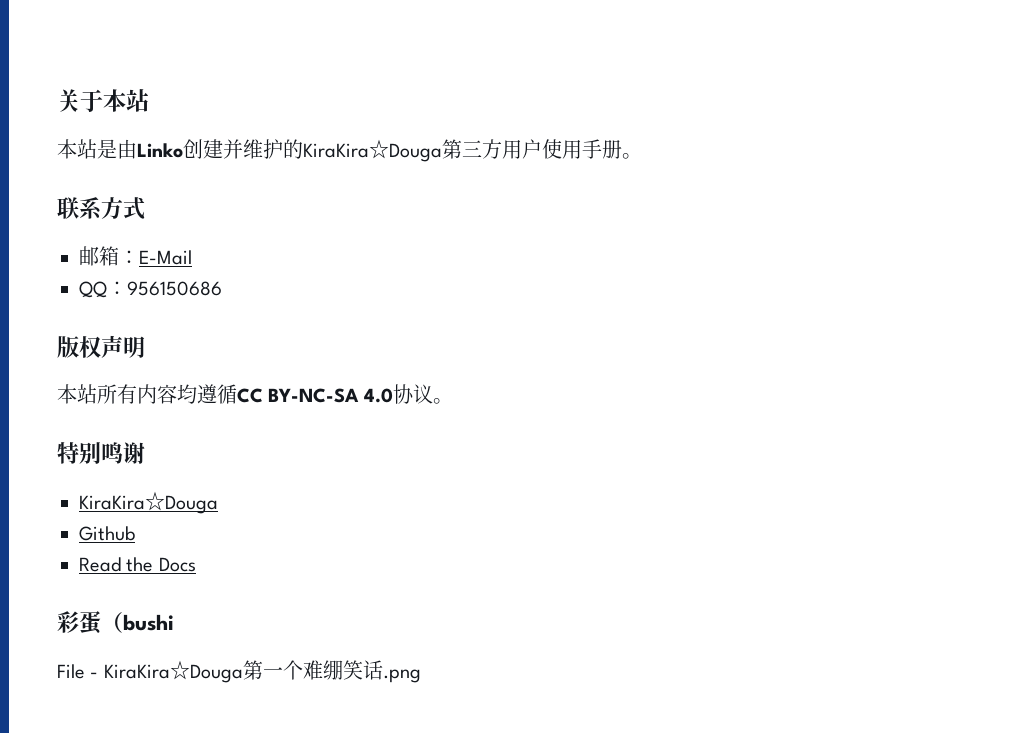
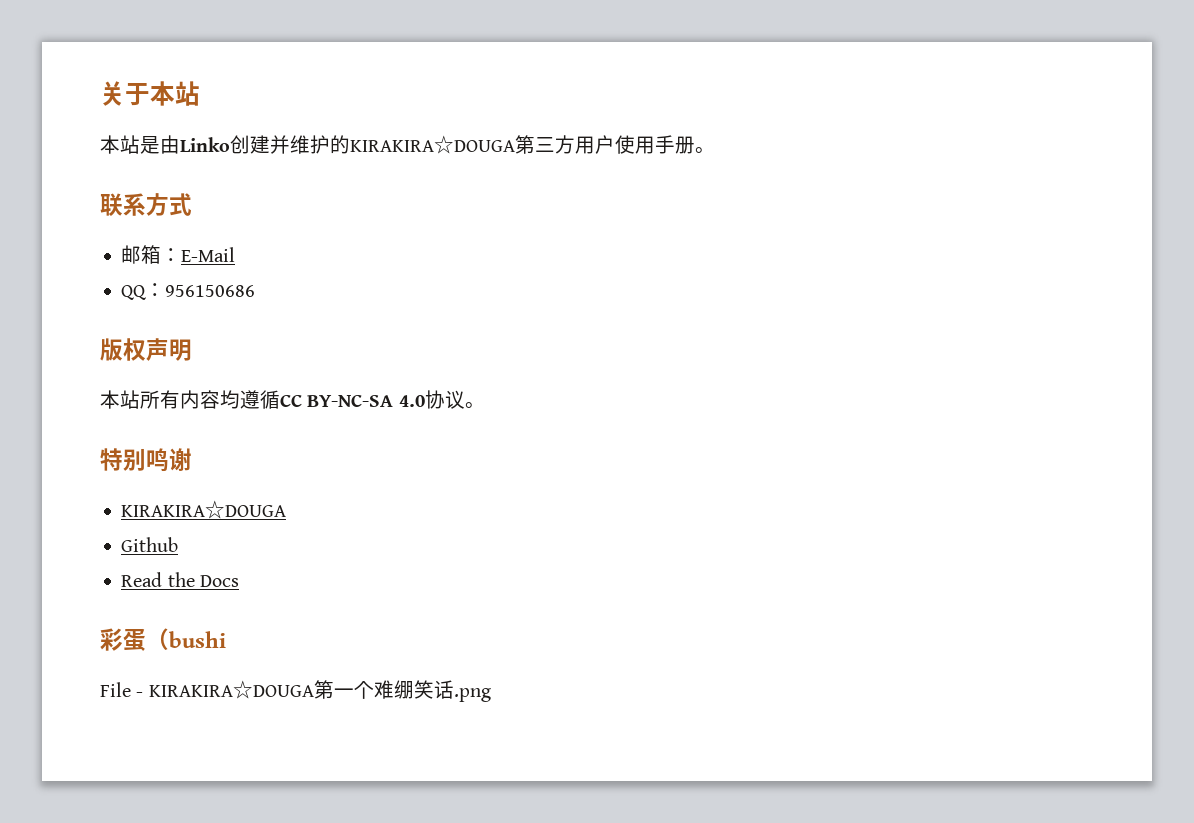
[303,139,442,162] KiraKira☆Douga -> [350,135,515,154] KIRAKIRA☆DOUGA
[79,491,218,514] KiraKira☆Douga -> [121,500,287,519] KIRAKIRA☆DOUGA
[103,660,243,683] KiraKira☆Douga -> [148,680,314,699] KIRAKIRA☆DOUGA

